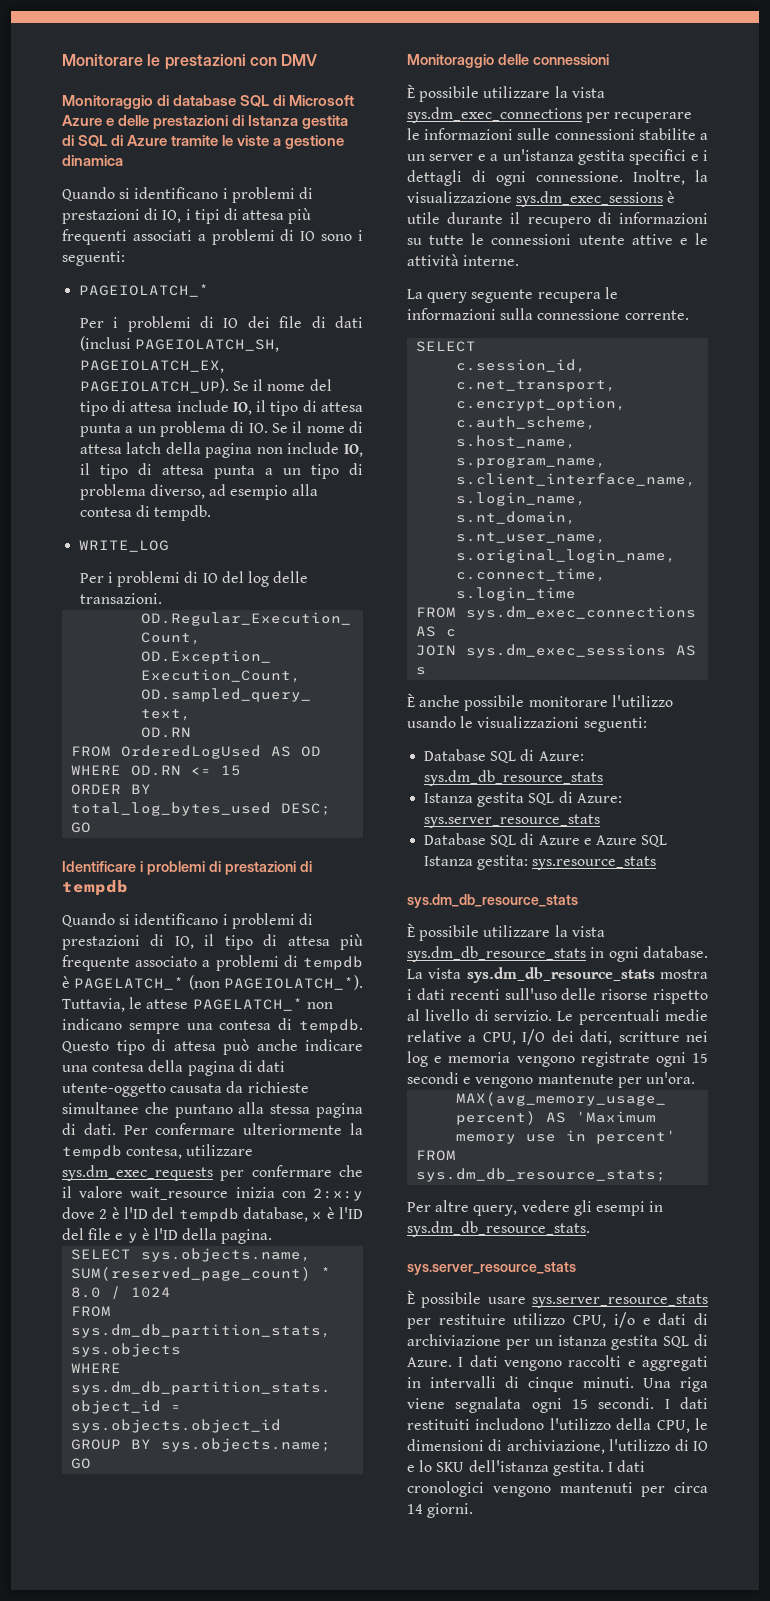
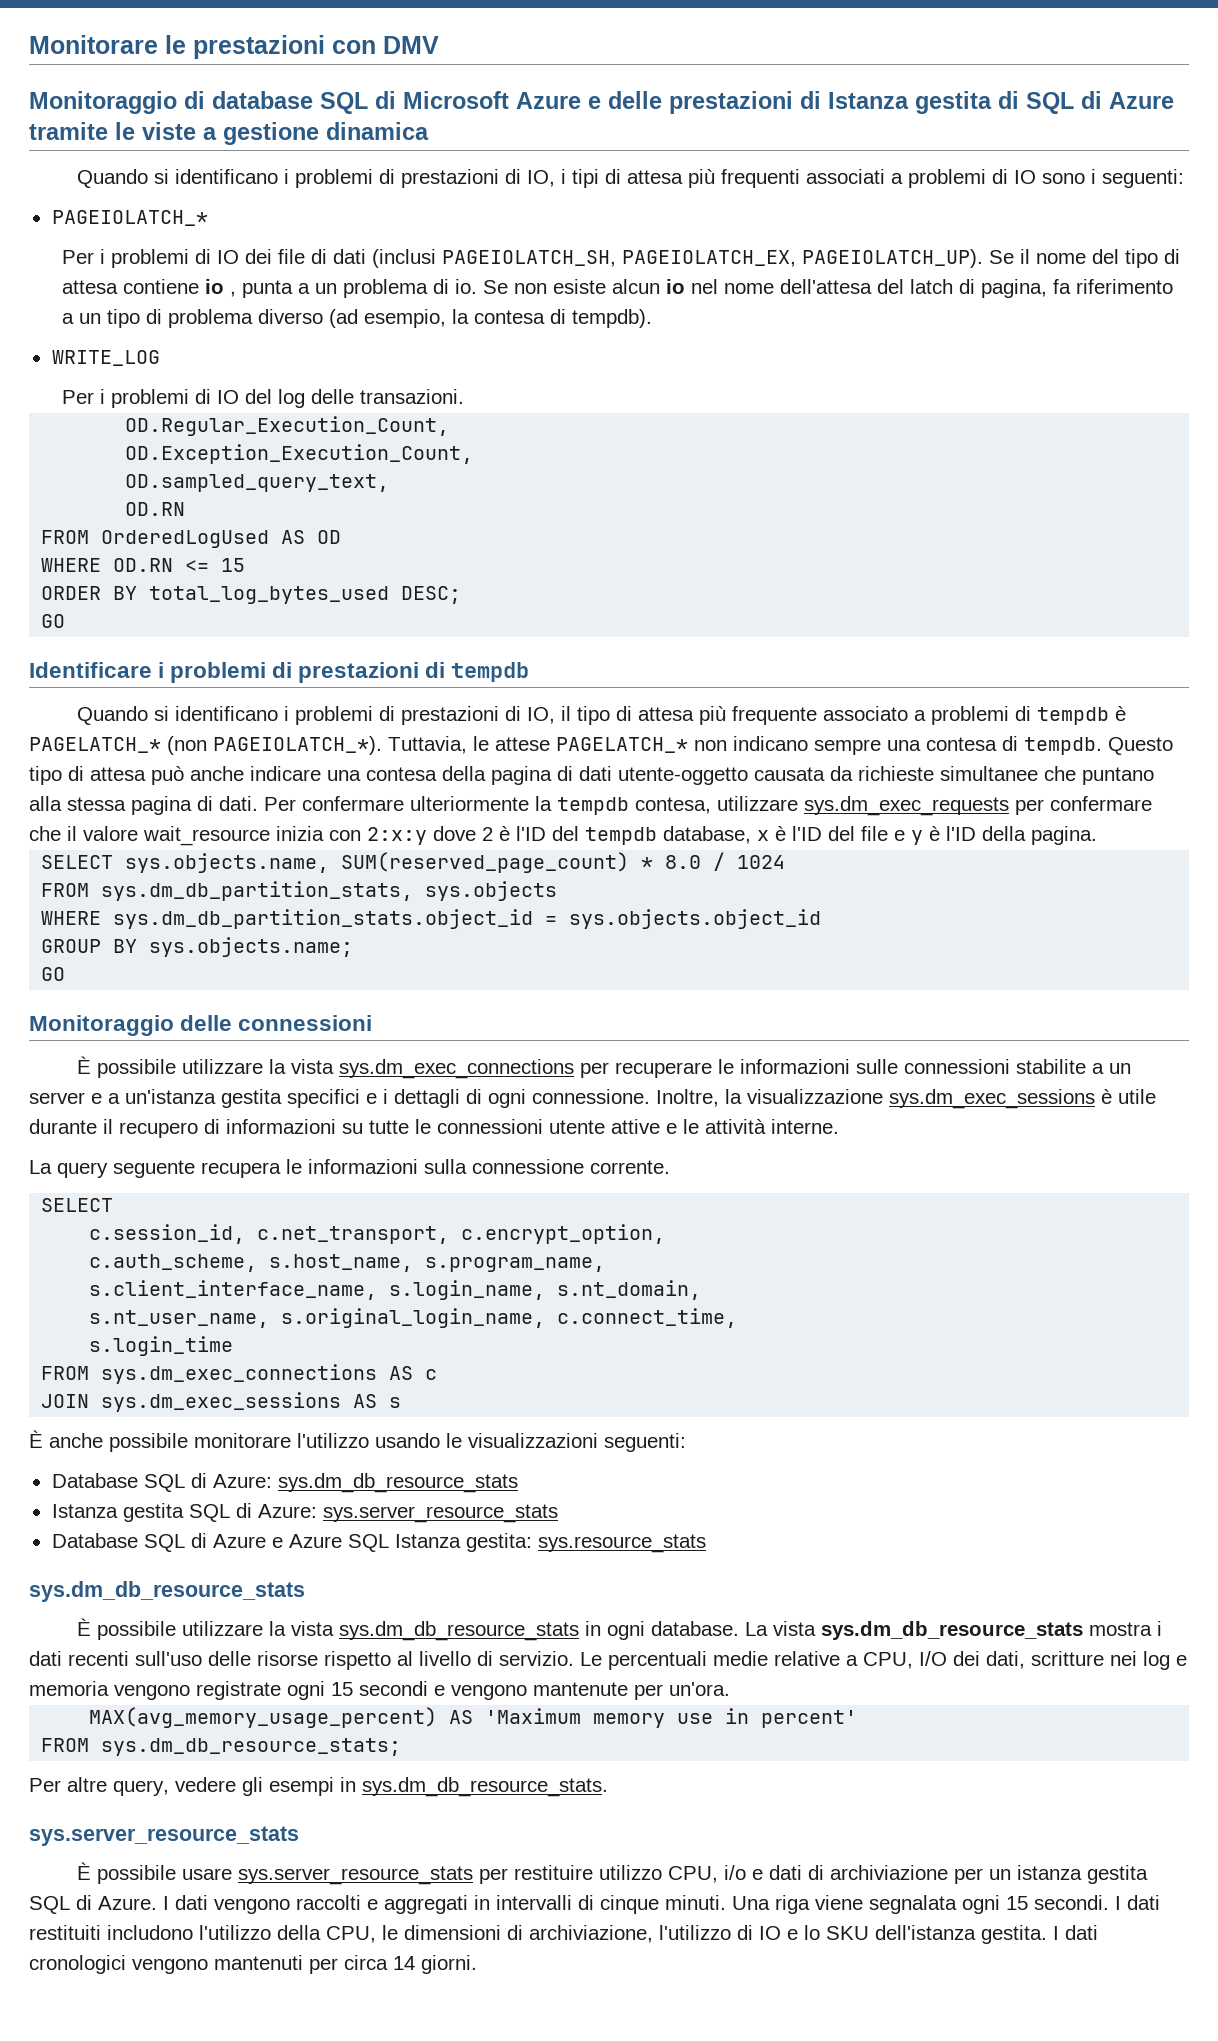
[176,400,363,416] include IO, il tipo di attesa -> [122,279,236,297] contiene io ,
[248,421,363,433] [79,442,364,458] [79,463,255,479] IO. Se il nome di attesa latch della pagina non include IO, il tipo di attesa punta -> [454,279,1173,298] io. Se non esiste alcun io nel nome dell'attesa del latch di pagina, fa riferimento
[150,484,318,500] [79,505,212,521] diverso, ad esempio alla contesa di tempdb. -> [257,309,652,328] diverso (ad esempio, la contesa di tempdb).

